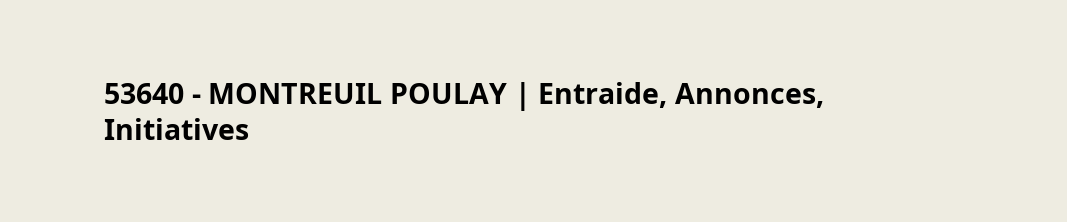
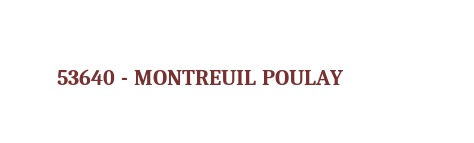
[514,82,825,111] [104,118,249,140] | Entraide, Annonces, Initiatives -> (344, 77) none

